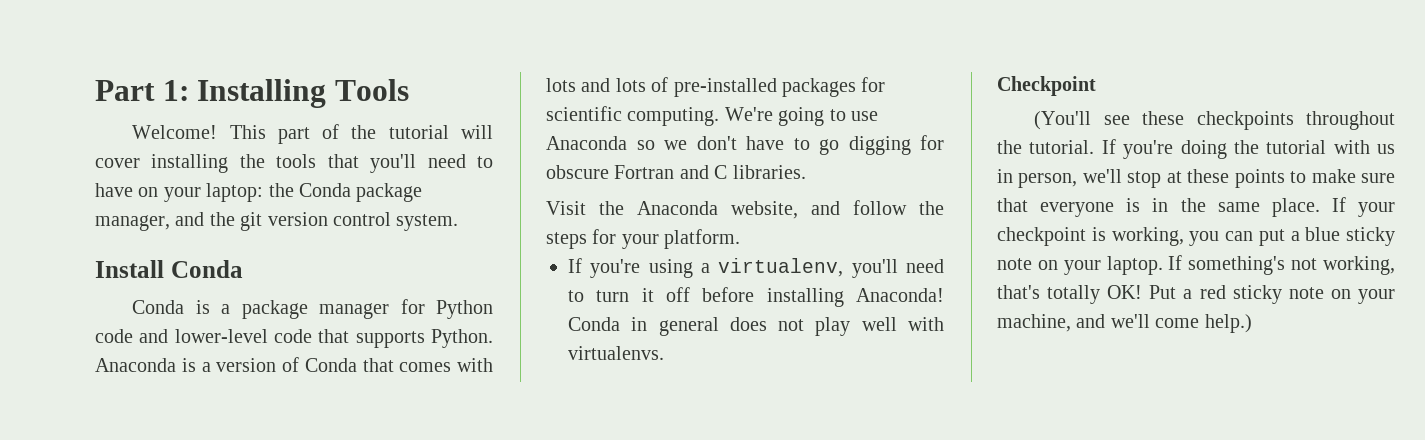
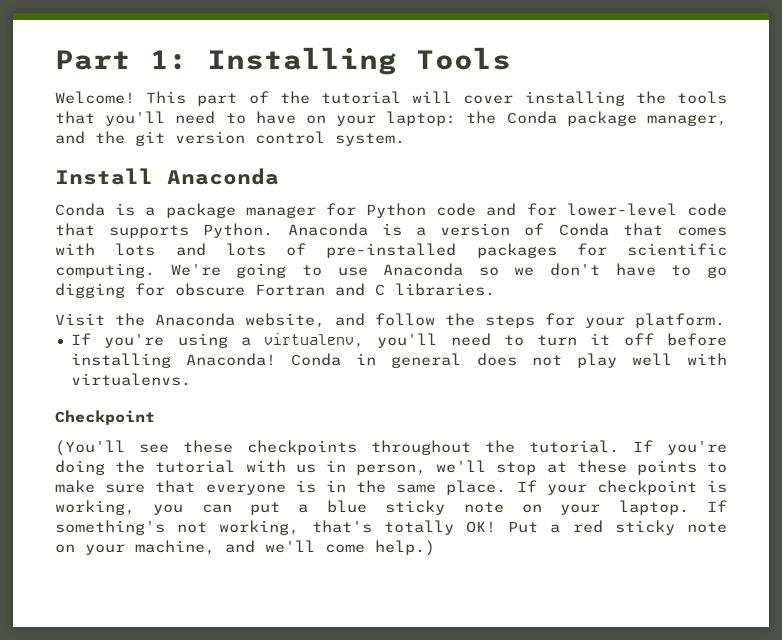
[170,260,243,278] Conda -> [167,168,279,185] Anaconda
(169, 336) none -> [526,203,557,216] for

